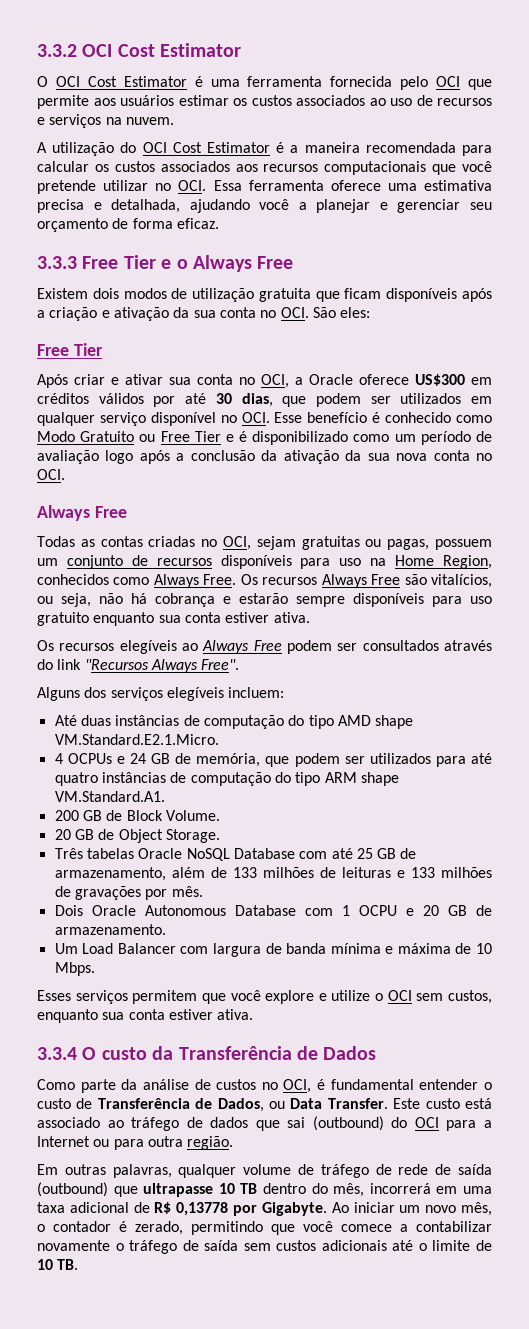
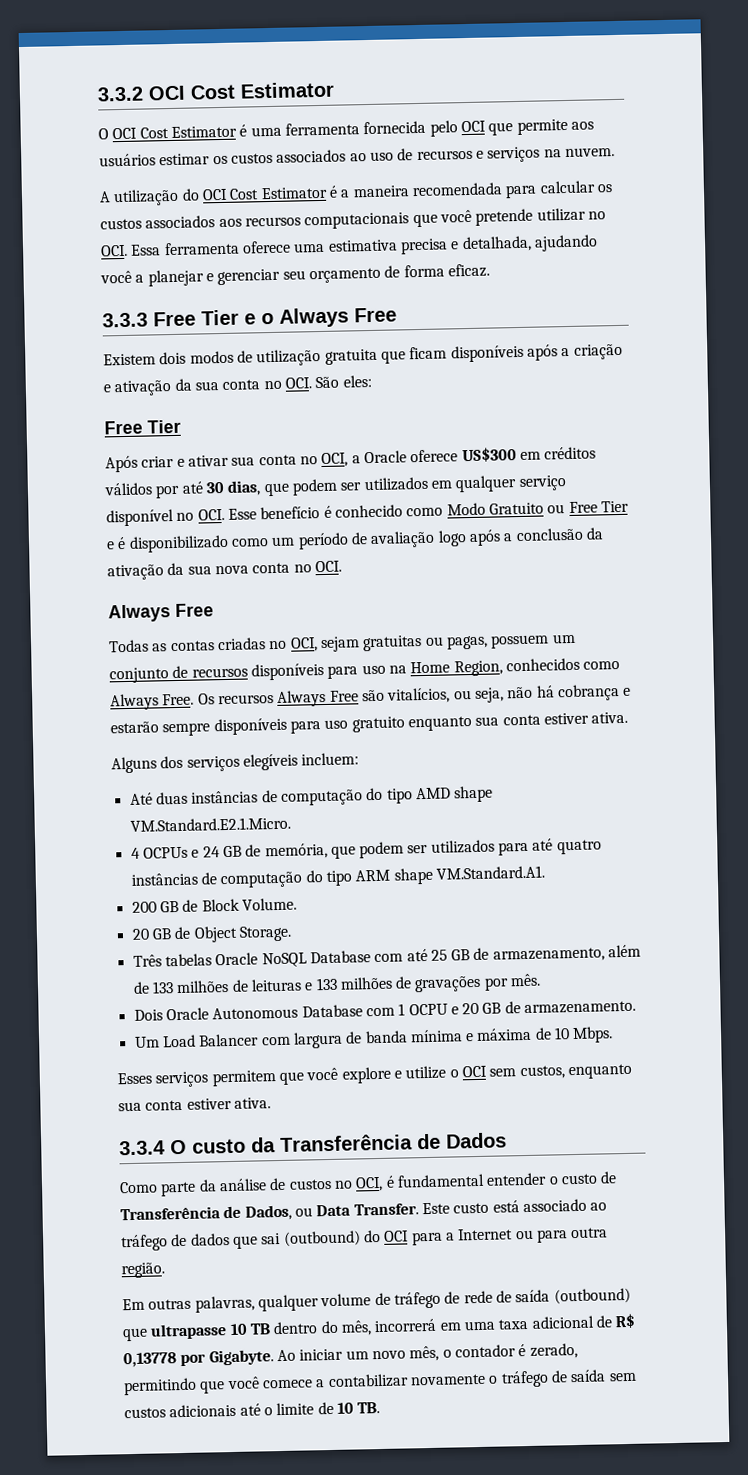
[37,640,492,654] [37,659,240,673] // Os recursos elegíveis ao Always Free podem ser consultados através do link "Recursos Always Free". -> (629, 717) none

